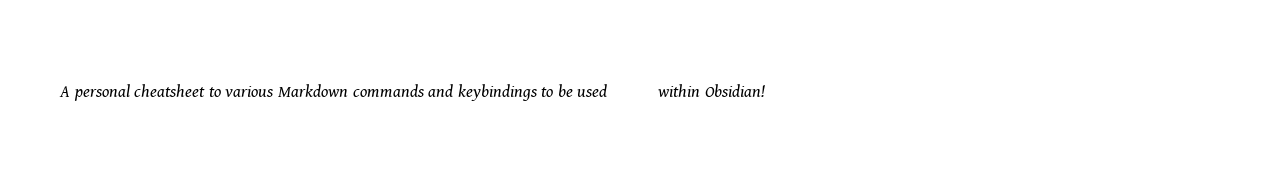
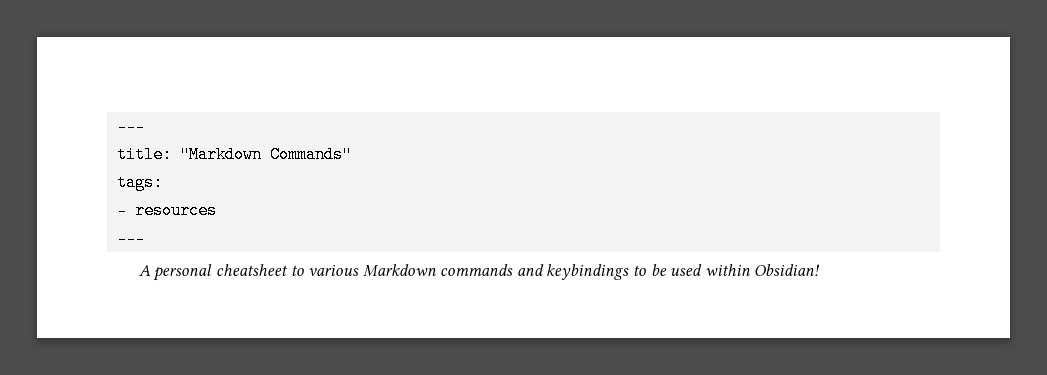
(59, 91) none -> [117,118,146,135] [117,146,353,163] [117,174,164,191] [117,202,218,219] [117,230,146,247] --- // title: "Markdown Commands" // tags: // - resources // --- //

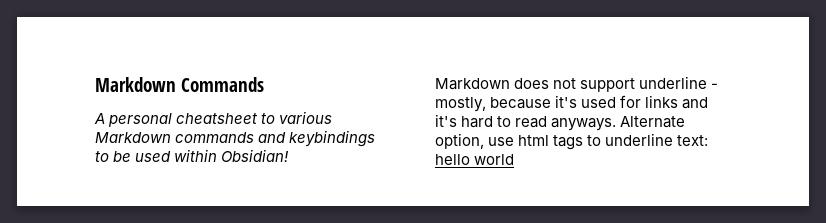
[117,118,146,135] [117,146,353,163] [117,174,164,191] [117,202,218,219] [117,230,146,247] --- // title: "Markdown Commands" // tags: // - resources // --- -> [95,77,264,92] Markdown Commands
(821, 270) none -> [435,76,719,92] [435,95,709,112] [435,114,686,131] [435,133,709,150] [435,154,515,165] // Markdown does not support underline - mostly, because it's used for links and it's hard to read anyways. Alternate option, use html tags to underline text: hello world

